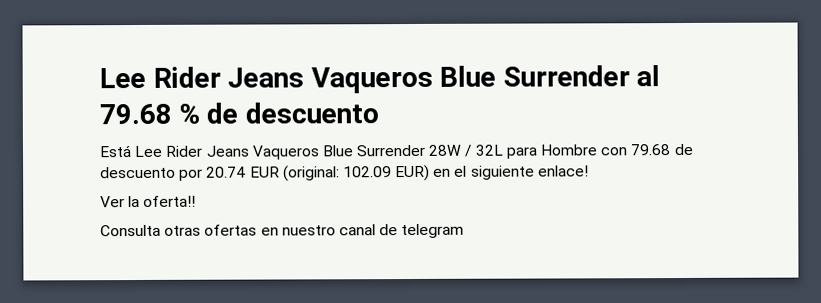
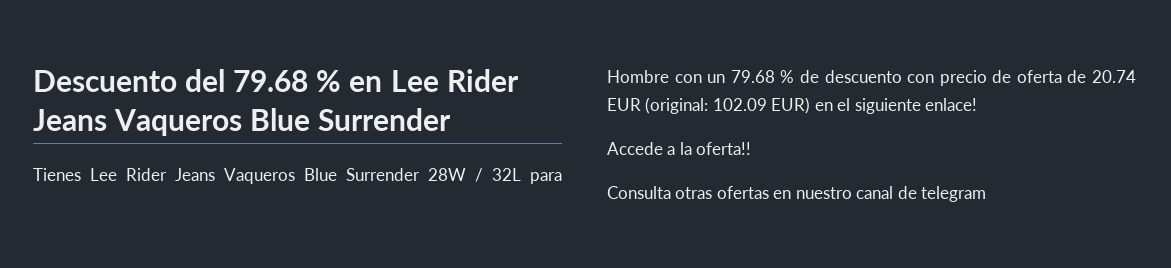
[99,65,661,94] [99,102,379,125] [99,145,132,158] Lee Rider Jeans Vaqueros Blue Surrender al 79.68 % de descuento // Está -> [33,69,519,92] [33,108,452,136] [33,168,81,181] Descuento del 79.68 % en Lee Rider Jeans Vaqueros Blue Surrender // Tienes
[630,143,694,156] [100,166,204,181] 79.68 de descuento por -> [707,70,1087,86] un 79.68 % de descuento con precio de oferta de
[100,196,125,208] Ver -> [607,142,676,155] Accede a

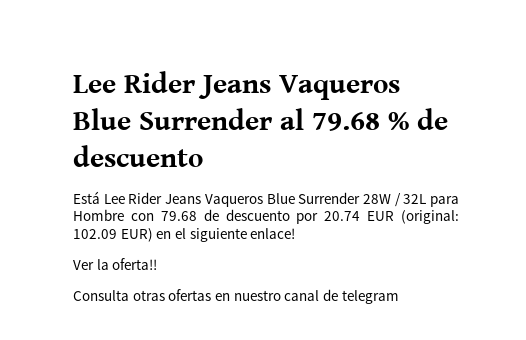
[33,69,519,92] [33,108,452,136] [33,168,81,181] Descuento del 79.68 % en Lee Rider Jeans Vaqueros Blue Surrender // Tienes -> [73,71,400,100] [73,108,448,131] [73,145,203,167] [73,191,100,204] Lee Rider Jeans Vaqueros Blue Surrender al 79.68 % de descuento // Está
[707,70,1087,86] un 79.68 % de descuento con precio de oferta de -> [160,209,319,224] 79.68 de descuento por
[607,142,676,155] Accede a -> [73,260,94,270] Ver

